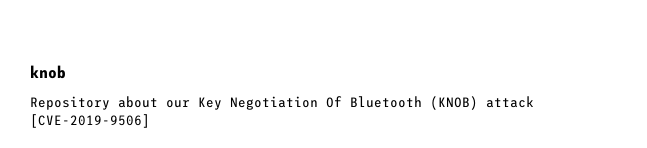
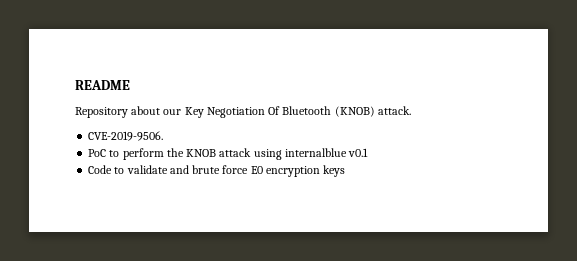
[30,65,66,79] knob -> [75,80,130,90] README
[486,96,534,108] [30,114,150,128] attack [CVE-2019-9506] -> [377,106,411,115] [88,131,164,141] [88,148,369,160] [88,165,346,177] attack. // CVE-2019-9506. // PoC to perform the KNOB attack using internalblue v0.1 // Code to validate and brute force E0 encryption keys

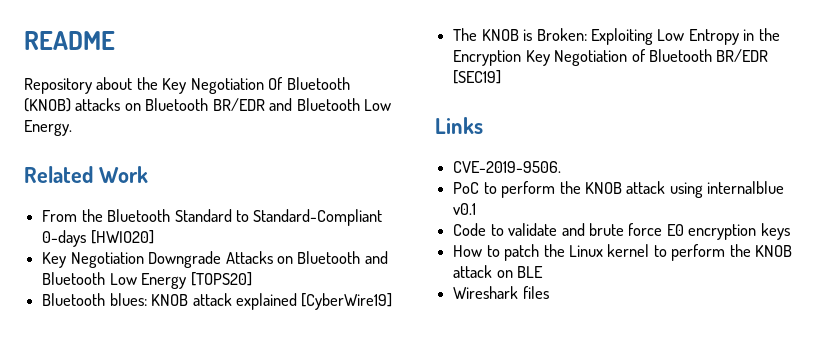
[163,109,182,115] our -> [136,77,158,90] the
[377,106,411,115] attack. -> [75,98,392,111] [24,120,72,136] [24,166,148,183] [42,209,383,226] [42,230,154,247] [42,251,388,268] [42,272,252,289] [42,293,393,310] [453,28,780,45] [453,49,769,66] [453,70,502,84] [435,117,483,134] attacks on Bluetooth BR/EDR and Bluetooth Low Energy. // Related Work // From the Bluetooth Standard to Standard-Compliant 0-days [HWIO20] // Key Negotiation Downgrade Attacks on Bluetooth and Bluetooth Low Energy [TOPS20] // Bluetooth blues: KNOB attack explained [CyberWire19] // The KNOB is Broken: Exploiting Low Entropy in the Encryption Key Negotiation of Bluetooth BR/EDR [SEC19] // Links
(346, 171) none -> [453,244,793,261] [453,265,544,278] [453,286,549,299] // How to patch the Linux kernel to perform the KNOB attack on BLE // Wireshark files

